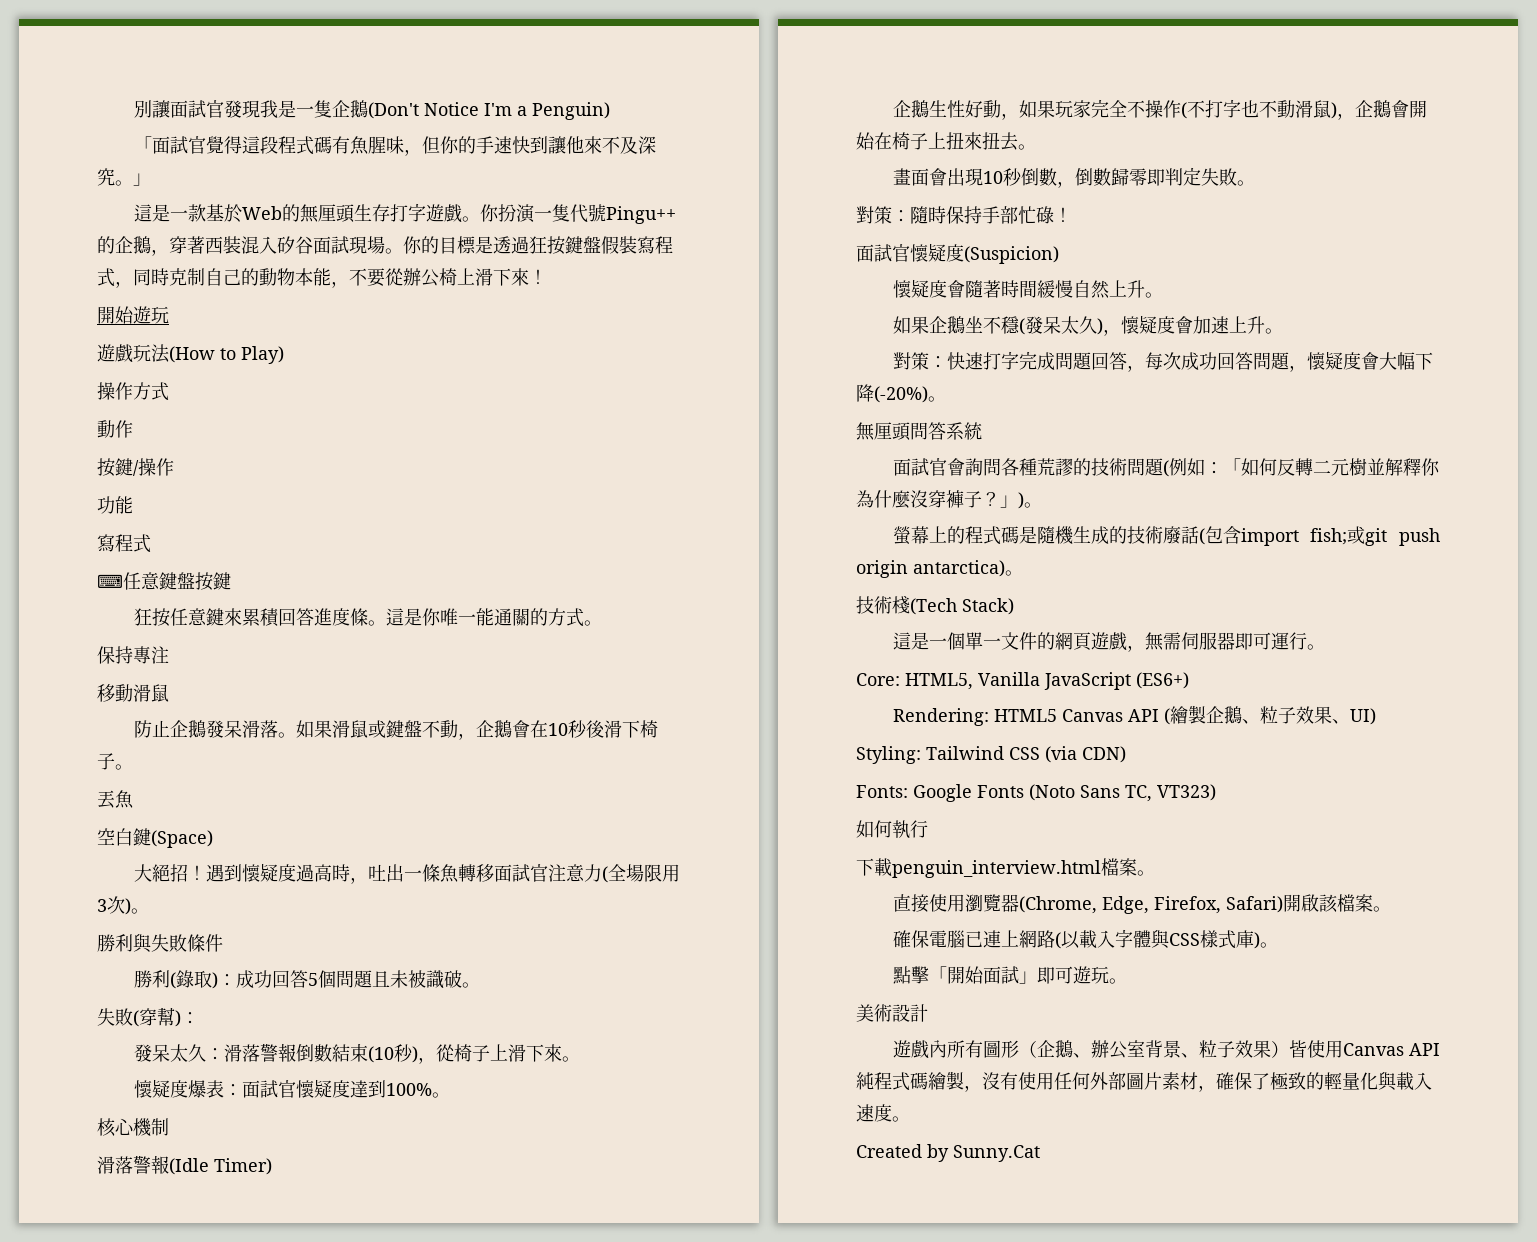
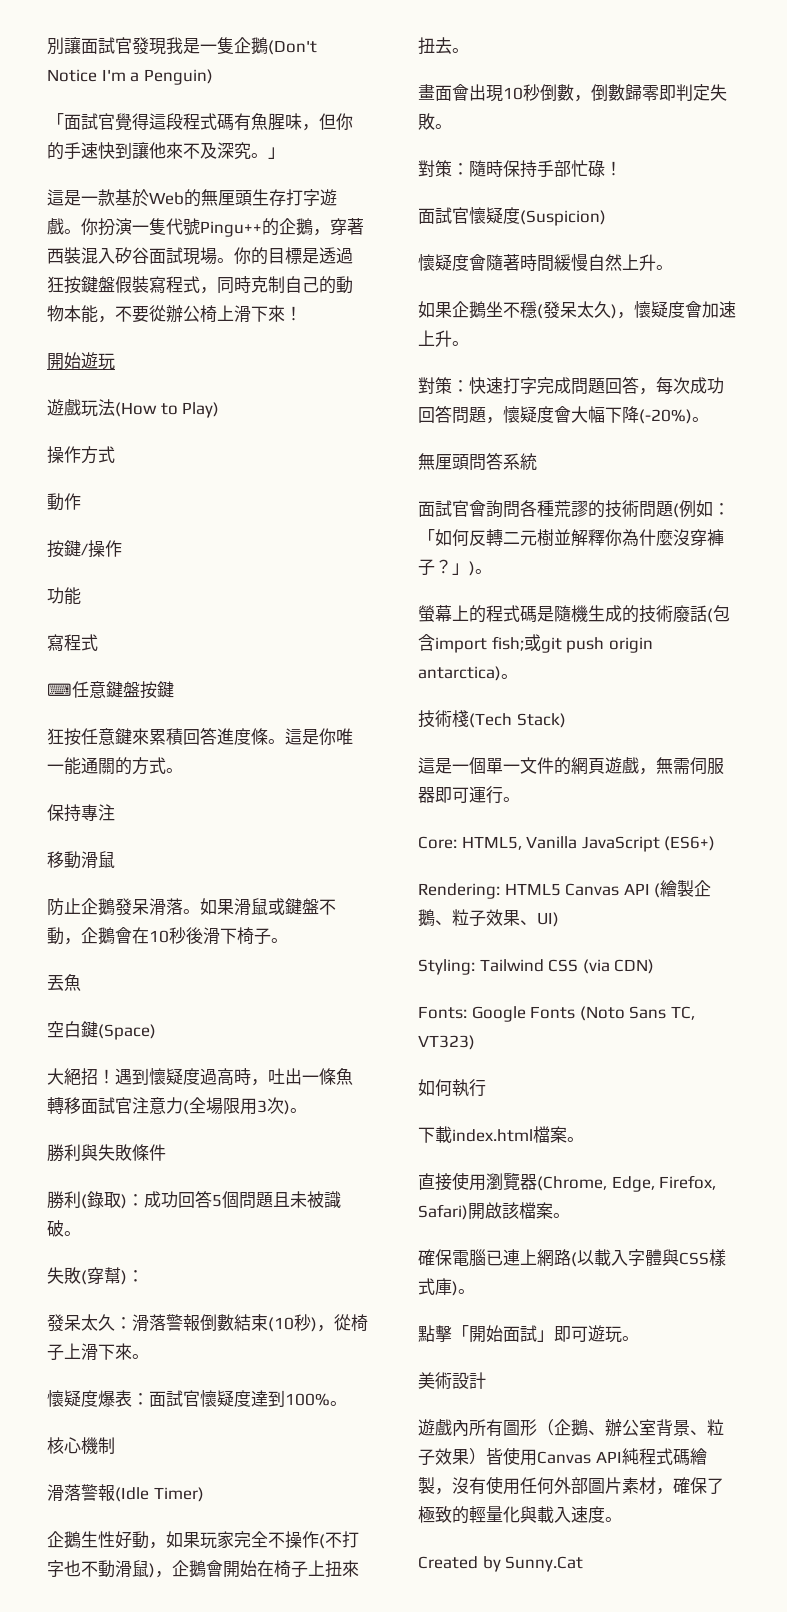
[892,860,1101,878] penguin_interview.html -> [452,1129,533,1142] index.html

